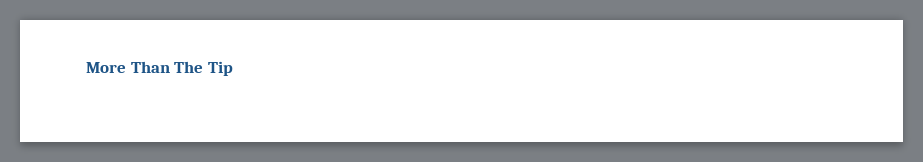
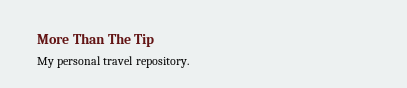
(233, 68) none -> [37,56,189,68] // My personal travel repository.

